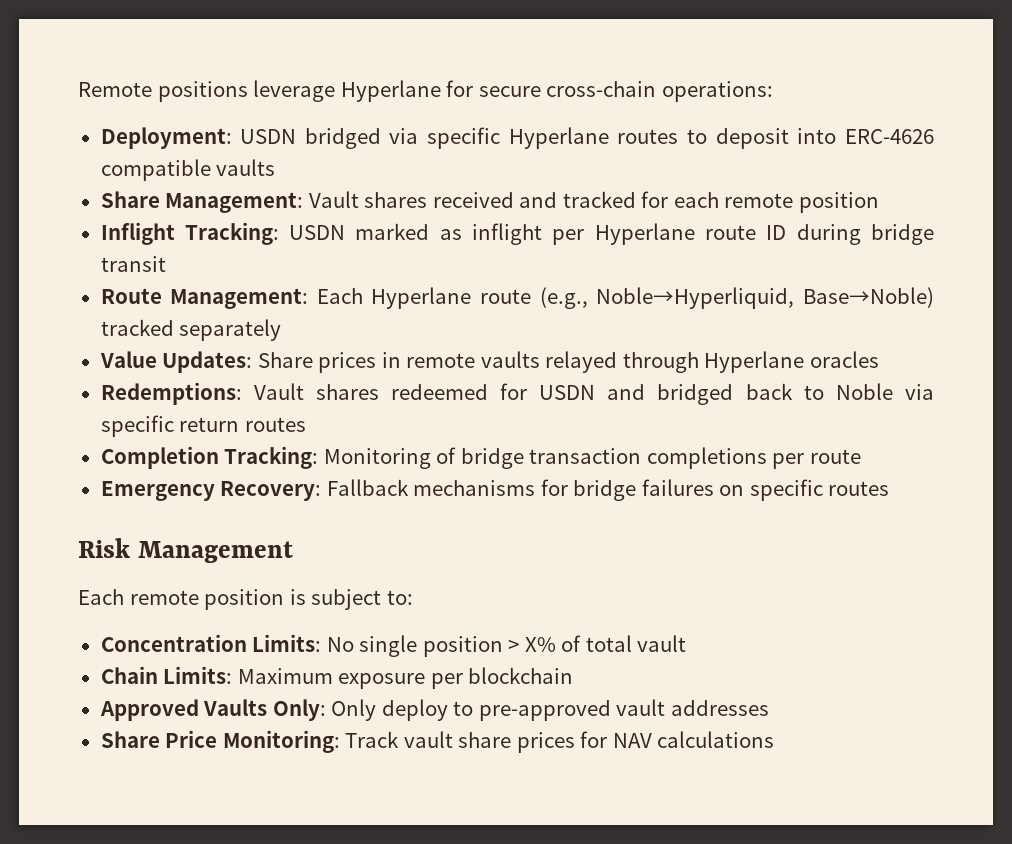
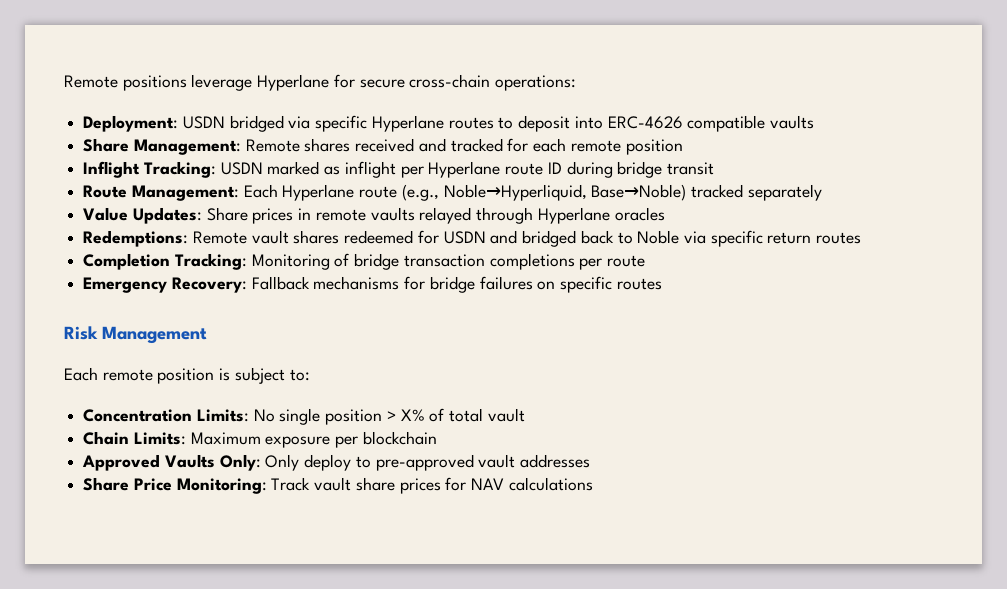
[308,191,359,208] Vault -> [245,139,300,152] Remote
[253,383,304,400] Vault -> [192,230,289,244] Remote vault

